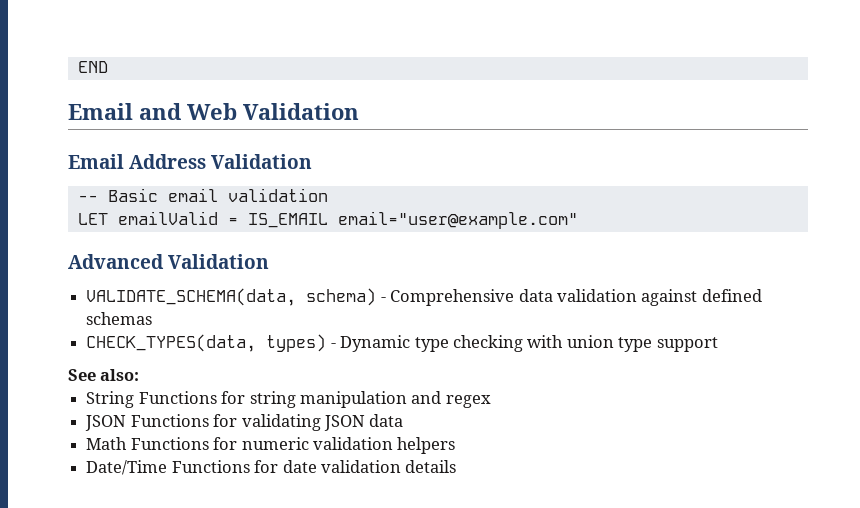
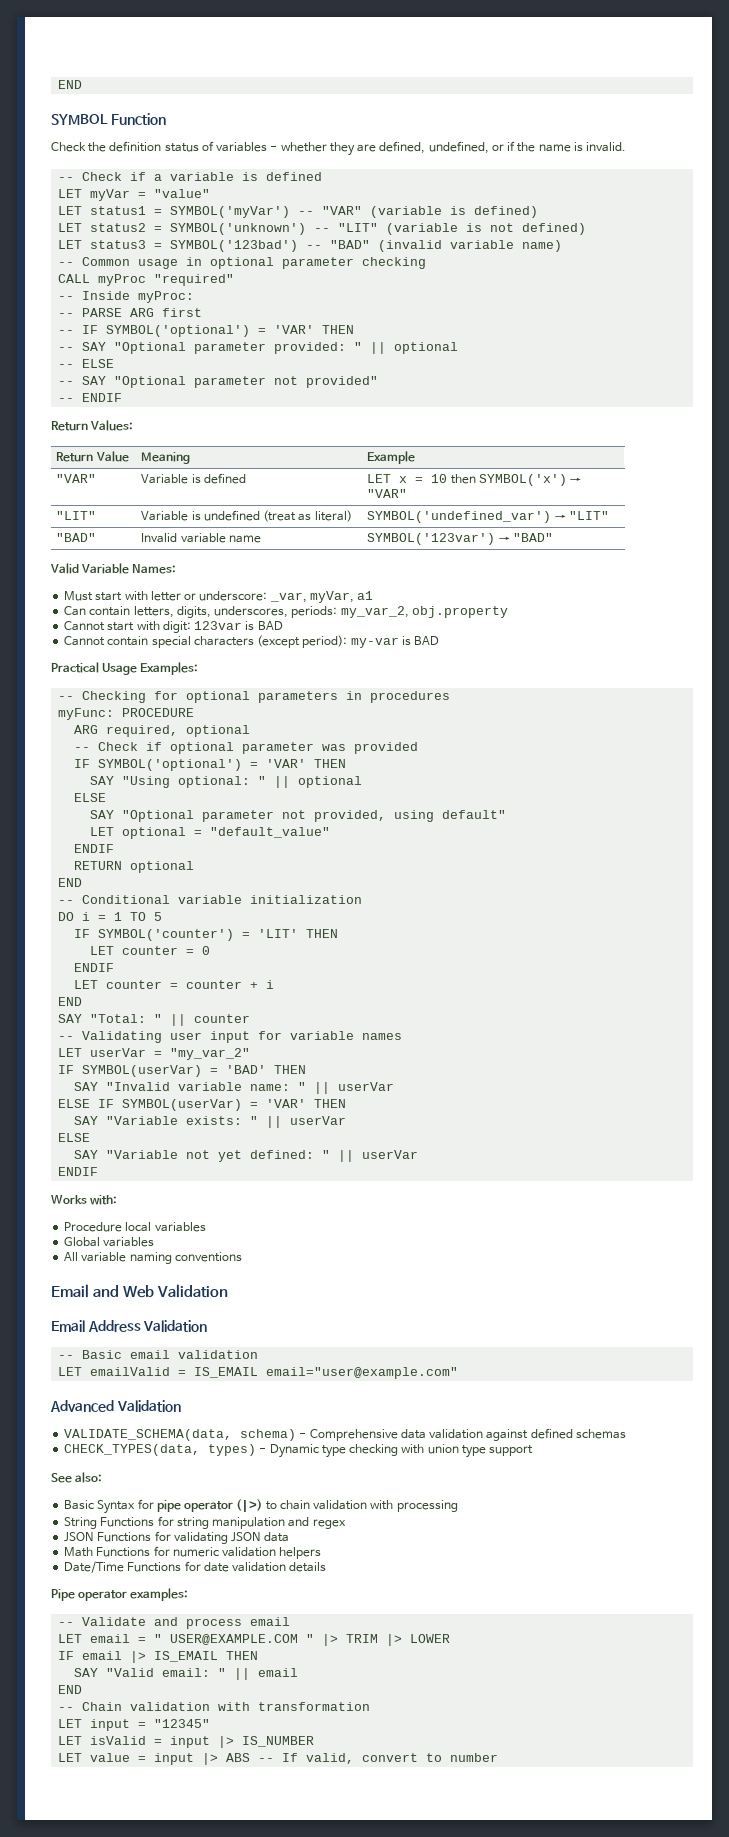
[77,61,108,73] END -> [58,80,83,89] [51,113,166,125] [51,141,627,156] [58,172,323,181] [58,189,211,201] [58,206,539,218] [58,223,587,235] [58,240,563,252] [58,257,427,269] [58,274,235,286] [58,291,195,303] [58,308,203,317] [58,325,355,337] [58,342,459,354] [58,359,115,368] [58,376,379,388] [58,393,123,402] [51,420,134,431] [56,451,129,462] [141,452,191,464] [367,451,416,464] [56,474,97,483] [141,473,246,484] [367,474,582,486] [367,489,408,498] [56,511,97,520] [141,510,352,522] [367,511,609,523] [56,533,97,542] [141,533,261,543] [367,533,553,545] [50,563,177,574] [64,591,374,603] [64,606,508,618] [64,621,283,633] [64,635,440,648] [51,662,199,675] [58,691,451,703] [58,708,195,720] [74,725,251,737] [74,742,419,754] [74,759,347,771] [90,776,363,788] [74,793,107,802] [90,810,507,822] [90,827,331,839] [74,844,115,853] [74,861,195,873] [58,878,83,887] [58,895,363,904] [58,912,163,921] [74,929,339,941] [90,946,211,955] [74,963,115,972] [74,980,275,989] [58,997,83,1006] [58,1014,251,1026] [58,1031,403,1043] [58,1048,251,1060] [58,1065,307,1077] [74,1082,395,1094] [58,1099,347,1111] [74,1116,347,1128] [58,1133,91,1142] [74,1150,419,1162] [58,1167,99,1176] [51,1195,118,1205] [64,1222,206,1232] [64,1237,155,1247] [64,1252,242,1264] END // SYMBOL Function // Check the definition status of variables - whether they are defined, undefined, or if the name is invalid. // -- Check if a variable is defined // LET myVar = "value" // LET status1 = SYMBOL('myVar') -- "VAR" (variable is defined) // LET status2 = SYMBOL('unknown') -- "LIT" (variable is not defined) // LET status3 = SYMBOL('123bad') -- "BAD" (invalid variable name) // -- Common usage in optional parameter checking // CALL myProc "required" // -- Inside myProc: // -- PARSE ARG first // -- IF SYMBOL('optional') = 'VAR' THEN // -- SAY "Optional parameter provided: " || optional // -- ELSE // -- SAY "Optional parameter not provided" // -- ENDIF // Return Values: // Return Value | Meaning | Example // "VAR" | Variable is defined | LET x = 10 then SYMBOL('x') → "VAR" // "LIT" | Variable is undefined (treat as literal) | SYMBOL('undefined_var') → "LIT" // "BAD" | Invalid variable name | SYMBOL('123var') → "BAD" // Valid Variable Names: // Must start with letter or underscore: _var, myVar, a1 // Can contain letters, digits, underscores, periods: my_var_2, obj.property // Cannot start with digit: 123var is BAD // Cannot contain special characters (except period): my-var is BAD // Practical Usage Examples: // -- Checking for optional parameters in procedures // myFunc: PROCEDURE // ARG required, optional // -- Check if optional parameter was provided // IF SYMBOL('optional') = 'VAR' THEN // SAY "Using optional: " || optional // ELSE // SAY "Optional parameter not provided, using default" // LET optional = "default_value" // ENDIF // RETURN optional // END // -- Conditional variable initialization // DO i = 1 TO 5 // IF SYMBOL('counter') = 'LIT' THEN // LET counter = 0 // ENDIF // LET counter = counter + i // END // SAY "Total: " || counter // -- Validating user input for variable names // LET userVar = "my_var_2" // IF SYMBOL(userVar) = 'BAD' THEN // SAY "Invalid variable name: " || userVar // ELSE IF SYMBOL(userVar) = 'VAR' THEN // SAY "Variable exists: " || userVar // ELSE // SAY "Variable not yet defined: " || userVar // ENDIF // Works with: // Procedure local variables // Global variables // All variable naming conventions
(140, 375) none -> [64,1499,458,1514] // Basic Syntax for pipe operator (|>) to chain validation with processing
(457, 466) none -> [51,1588,189,1601] [58,1617,291,1629] [58,1634,451,1646] [58,1651,259,1663] [74,1668,299,1680] [58,1685,83,1694] [58,1702,371,1711] [58,1719,211,1731] [58,1736,315,1748] [58,1753,499,1765] // Pipe operator examples: // -- Validate and process email // LET email = " USER@EXAMPLE.COM " |> TRIM |> LOWER // IF email |> IS_EMAIL THEN // SAY "Valid email: " || email // END // -- Chain validation with transformation // LET input = "12345" // LET isValid = input |> IS_NUMBER // LET value = input |> ABS -- If valid, convert to number

